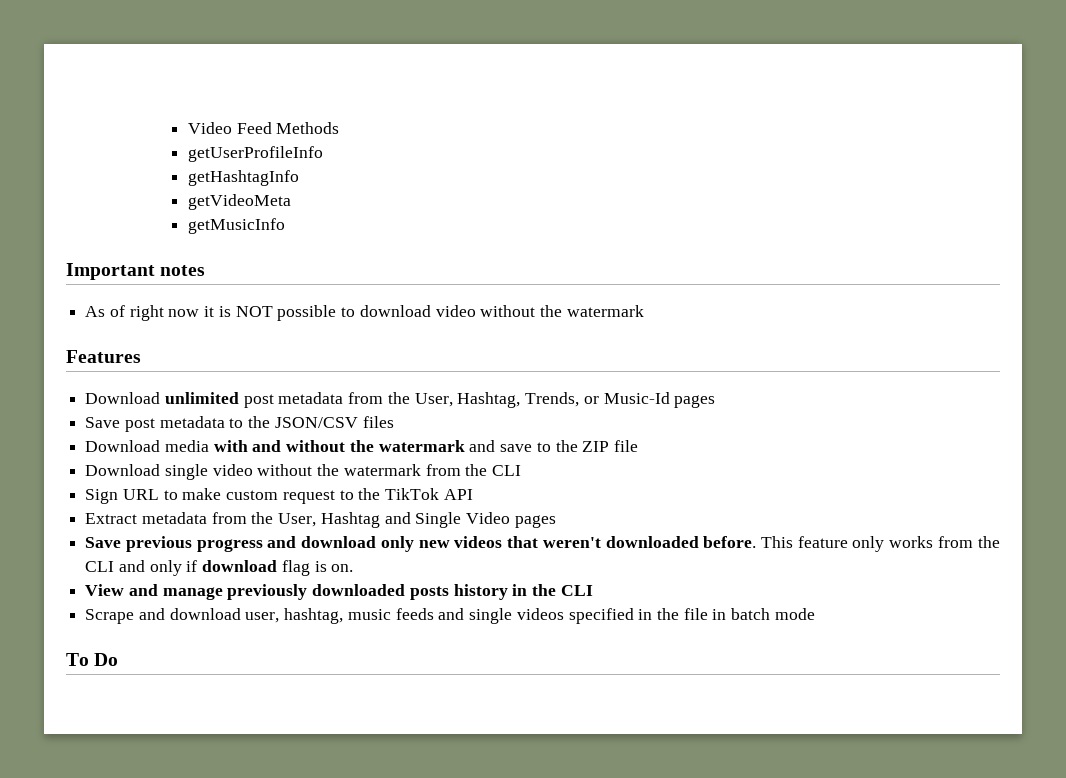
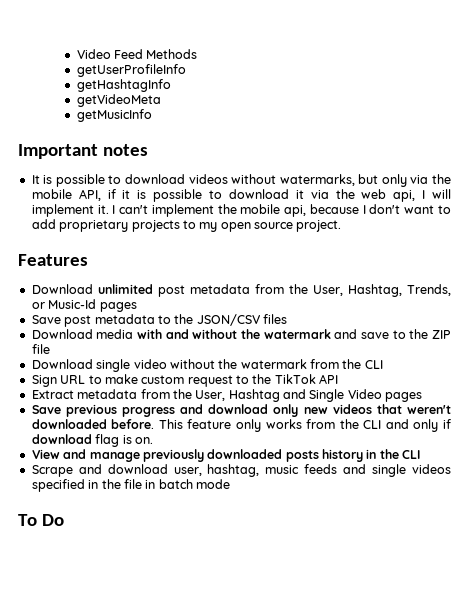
[85,305,644,321] As of right now it is NOT possible to download video without the watermark -> [31,174,451,187] [31,189,451,202] [31,204,451,217] [31,219,342,232] It is possible to download videos without watermarks, but only via the mobile API, if it is possible to download it via the web api, I will implement it. I can't implement the mobile api, because I don't want to add proprietary projects to my open source project.

